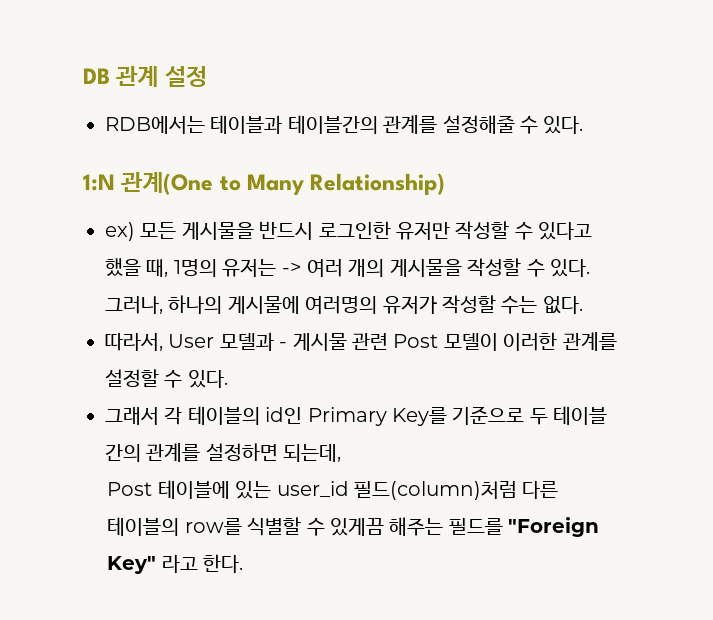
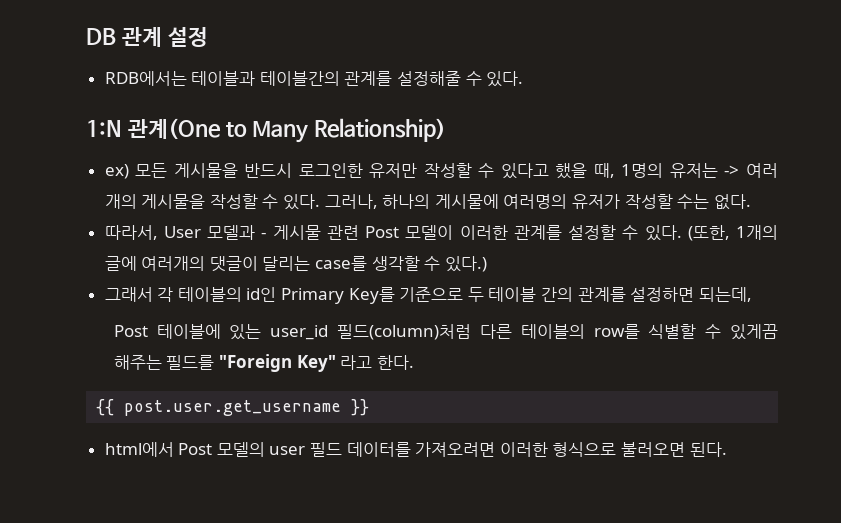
(228, 379) none -> [687,225,778,241] [104,256,487,272] (또한, 1개의 글에 여러개의 댓글이 달리는 case를 생각할 수 있다.)
(244, 563) none -> [96,399,370,416] [104,442,727,457] // {{ post.user.get_username }} // html에서 Post 모델의 user 필드 데이터를 가져오려면 이러한 형식으로 불러오면 된다.

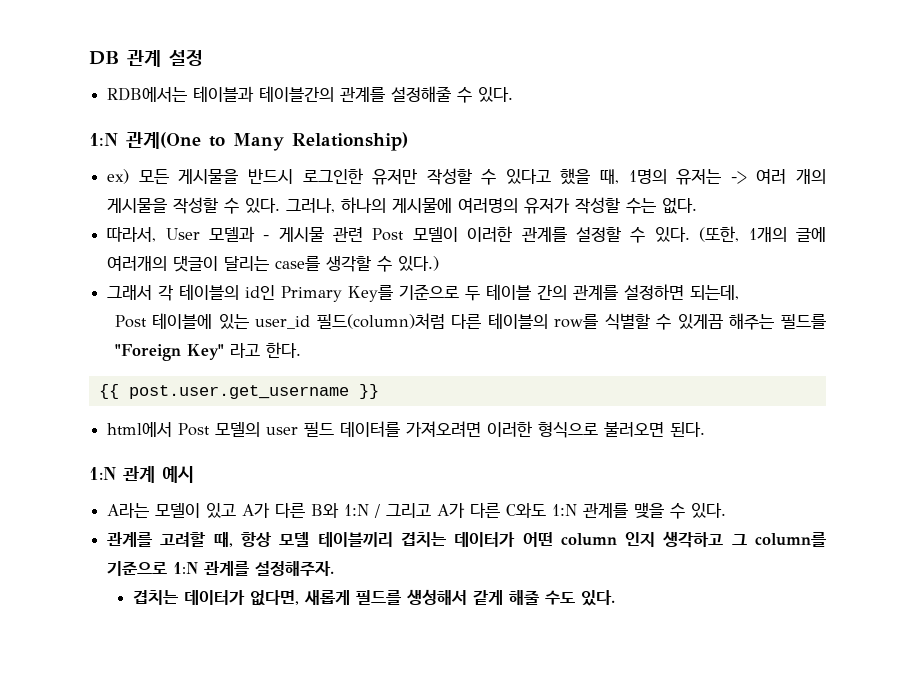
(727, 449) none -> [89,466,194,483] [107,503,727,519] [107,531,828,548] [107,561,335,576] [132,589,615,606] // 1:N 관계 예시 // A라는 모델이 있고 A가 다른 B와 1:N / 그리고 A가 다른 C와도 1:N 관계를 맺을 수 있다. // 관계를 고려할 때, 항상 모델 테이블끼리 겹치는 데이터가 어떤 column 인지 생각하고 그 column를 기준으로 1:N 관계를 설정해주자. // 겹치는 데이터가 없다면, 새롭게 필드를 생성해서 같게 해줄 수도 있다.

